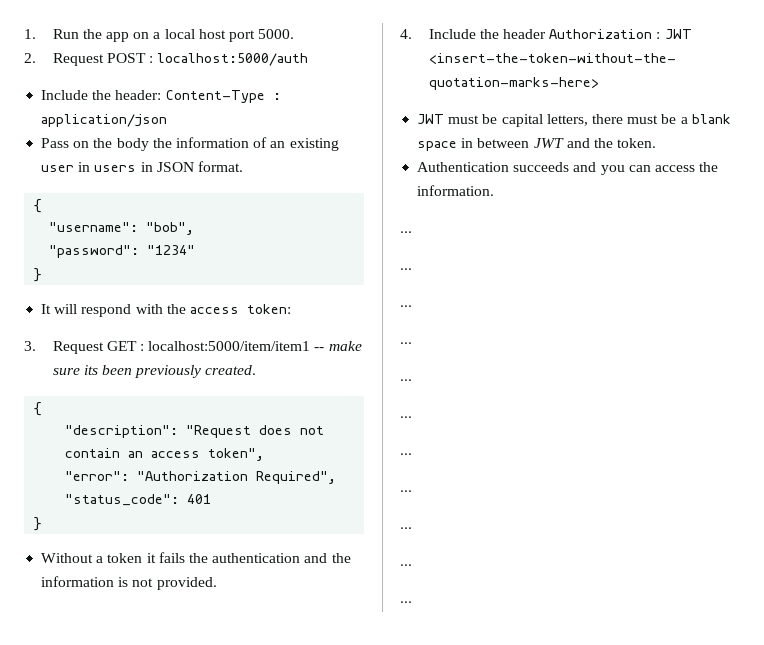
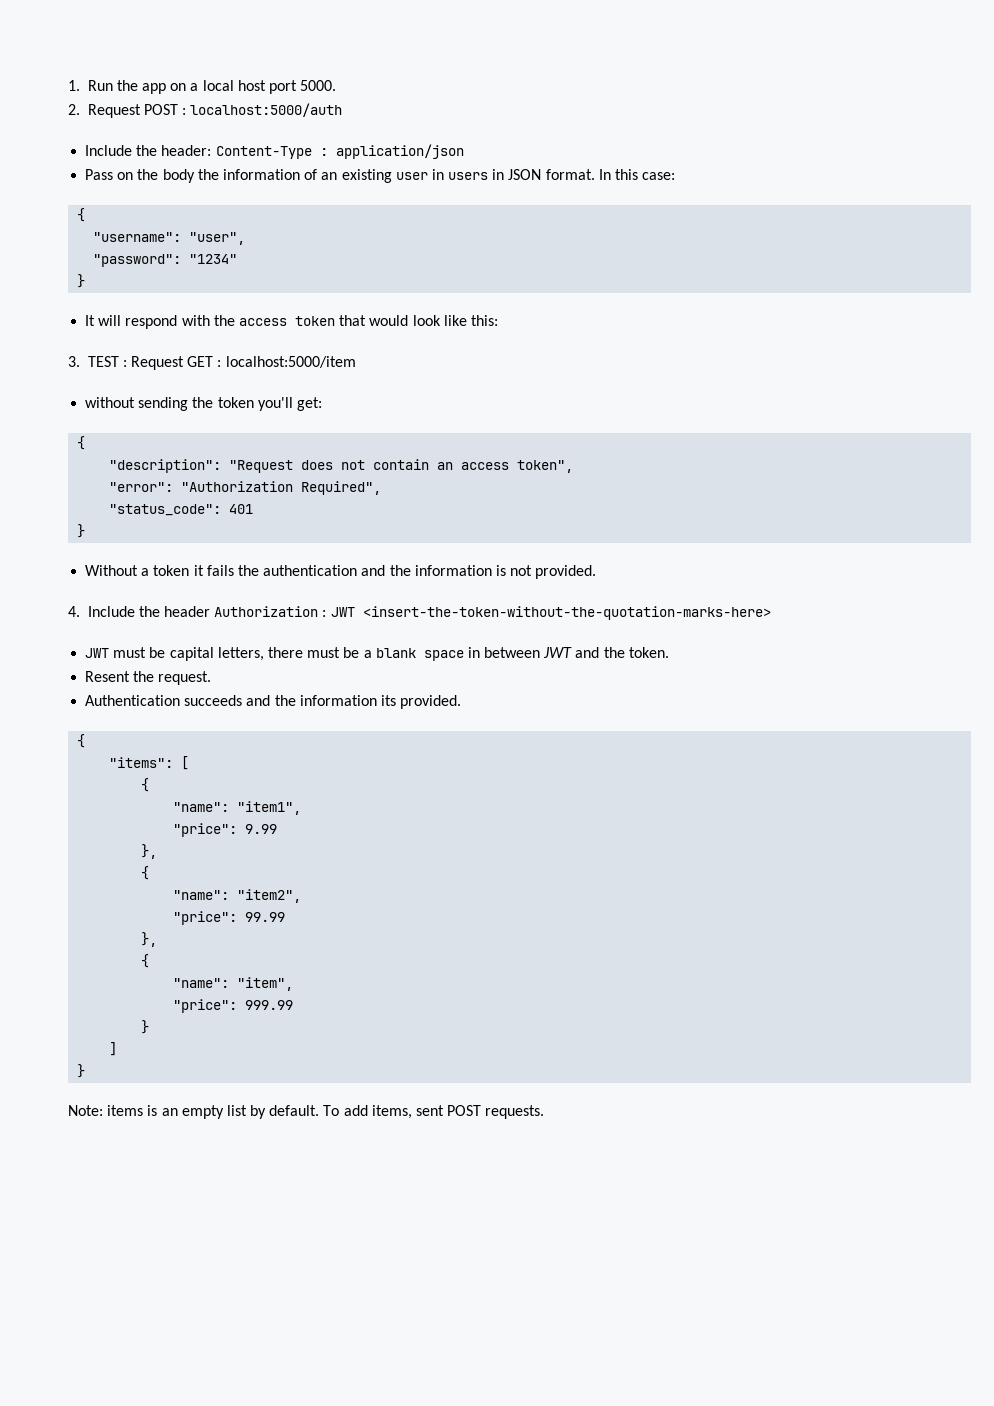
(243, 166) none -> [598,169,676,180] In this case:
[146,222,195,235] "bob", -> [189,232,246,245] "user",
[246,304,291,314] token: -> [294,315,498,326] token that would look like this:
(36, 346) none -> [87,356,127,367] TEST :
[148,341,362,351] [52,365,257,378] localhost:5000/item/item1 -- make sure its been previously created. -> [225,356,356,368] [85,397,322,411] localhost:5000/item // without sending the token you'll get:
(657, 143) none -> [85,671,212,685] // Resent the request.
[600,162,719,175] [417,185,495,196] [400,231,412,233] [400,268,412,270] [400,305,412,307] [400,342,412,344] [400,379,412,381] [400,416,412,418] [400,453,412,455] [400,490,412,492] [400,527,412,529] [400,564,412,566] [400,601,412,603] you can access the information. // ... // ... // ... // ... // ... // ... // ... // ... // ... // ... // ... -> [274,695,462,709] [77,734,86,748] [109,756,190,770] [141,778,150,792] [173,801,302,815] [173,823,278,837] [141,844,158,859] [141,866,150,880] [173,889,302,903] [173,911,286,925] [141,932,158,947] [141,954,150,968] [173,977,294,991] [173,999,294,1013] [141,1020,150,1034] [109,1042,118,1056] [77,1064,86,1078] [68,1105,545,1119] the information its provided. // { // "items": [ // { // "name": "item1", // "price": 9.99 // }, // { // "name": "item2", // "price": 99.99 // }, // { // "name": "item", // "price": 999.99 // } // ] // } // Note: items is an empty list by default. To add items, sent POST requests.

